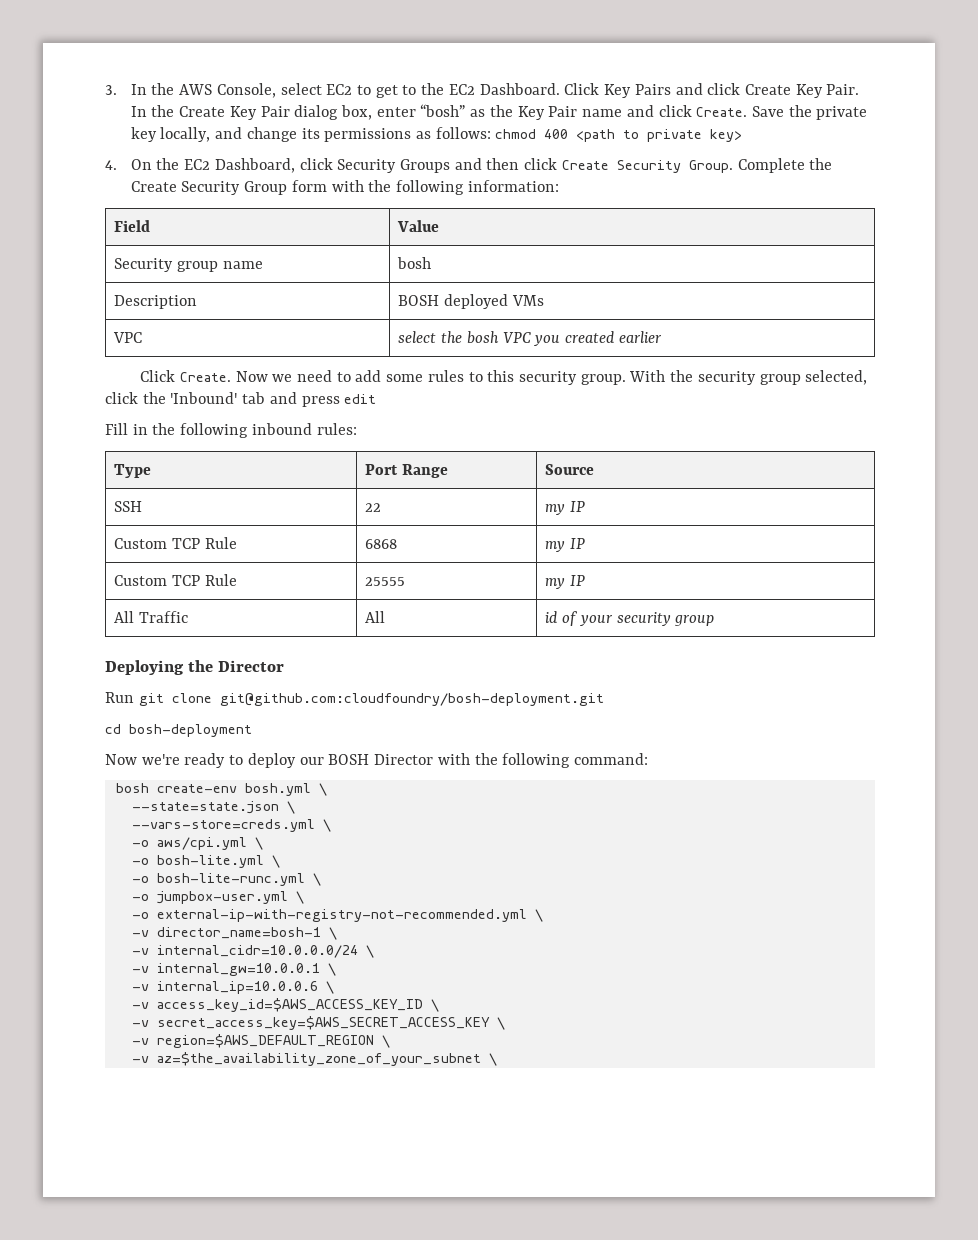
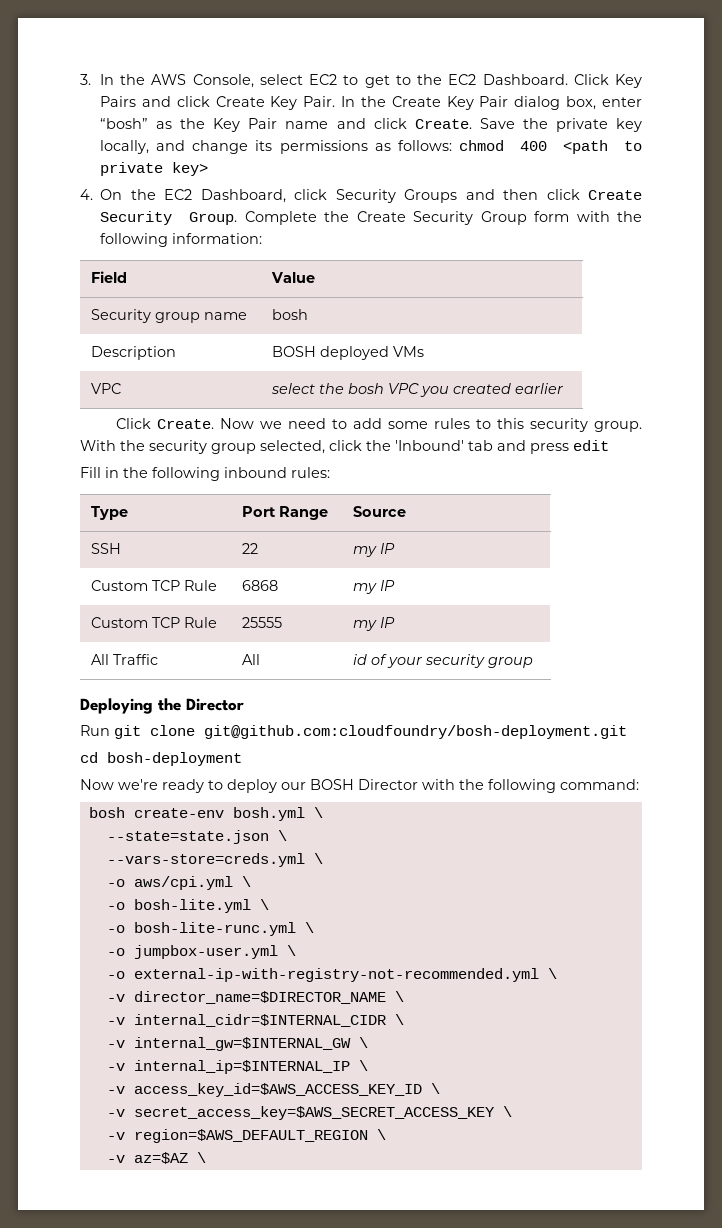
[156,927,337,940] [131,945,374,958] [131,963,336,976] [131,981,318,994] director_name=bosh-1 \ // -v internal_cidr=10.0.0.0/24 \ // -v internal_gw=10.0.0.1 \ // -v internal_ip=10.0.0.6 -> [133,991,404,1004] [106,1014,404,1027] [106,1037,368,1051] [106,1060,350,1074] director_name=$DIRECTOR_NAME \ // -v internal_cidr=$INTERNAL_CIDR \ // -v internal_gw=$INTERNAL_GW \ // -v internal_ip=$INTERNAL_IP
[156,1052,481,1066] az=$the_availability_zone_of_your_subnet -> [133,1152,188,1164] az=$AZ

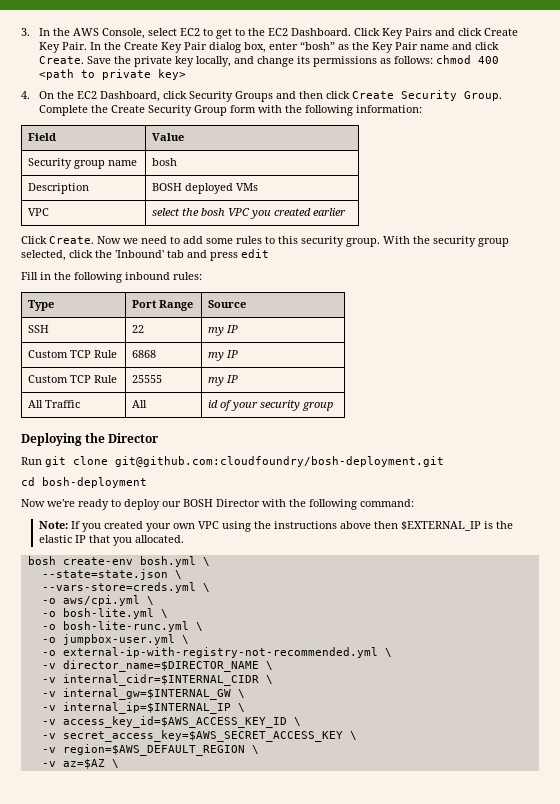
(639, 784) none -> [39,521,514,532] [39,535,185,546] // Note: If you created your own VPC using the instructions above then $EXTERNAL_IP is the elastic IP that you allocated.

